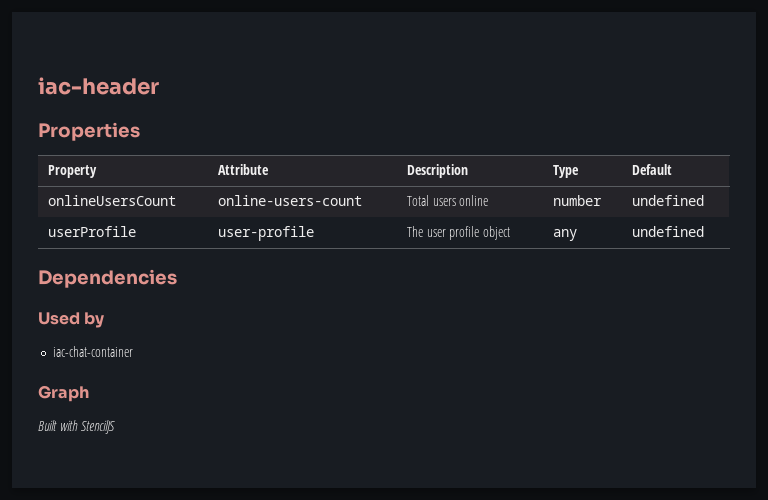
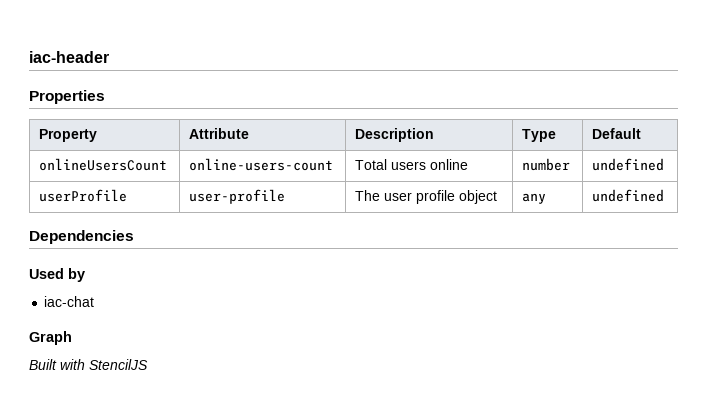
[53,346,134,357] iac-chat-container -> [44,296,95,307] iac-chat

